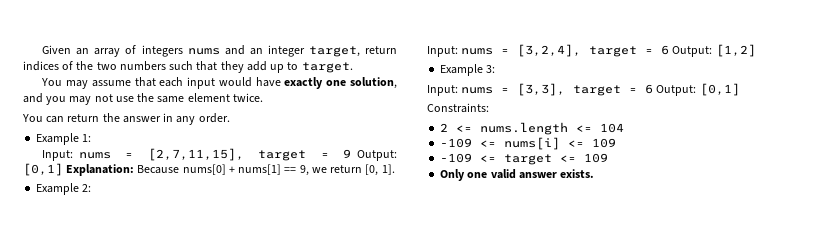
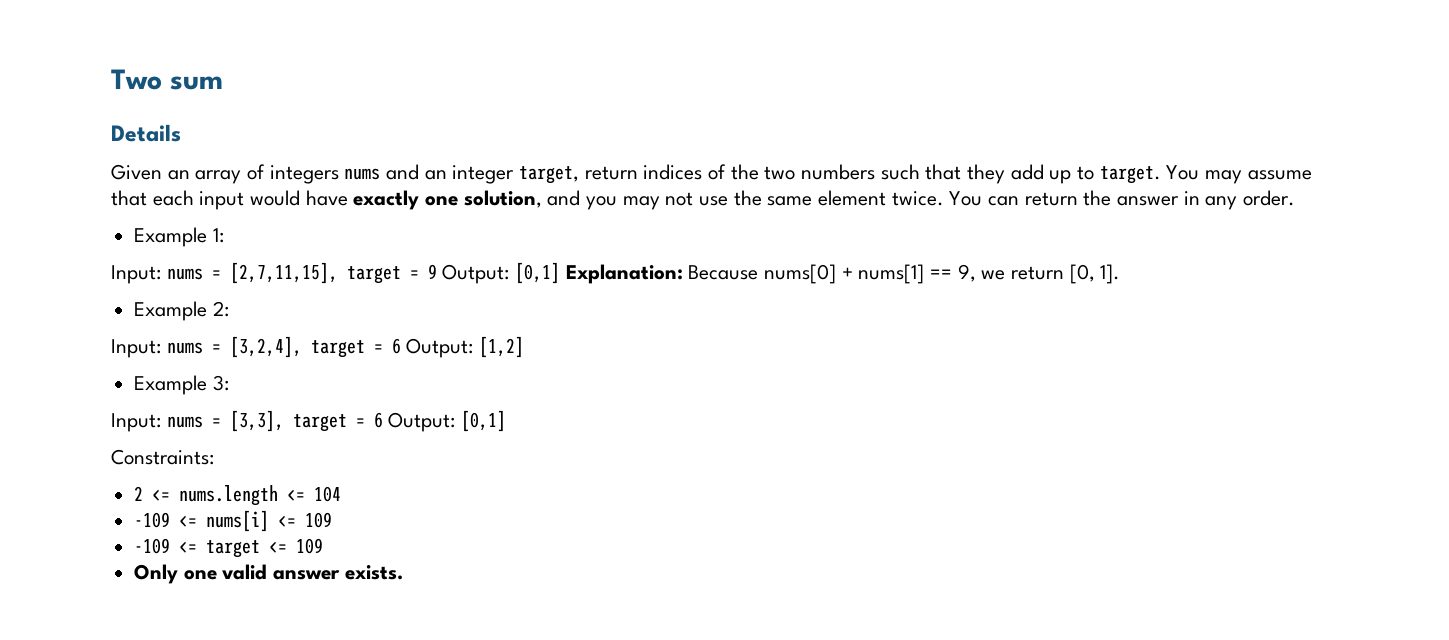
(42, 49) none -> [111,69,223,90] [111,124,181,142] Two sum // Details //
(353, 67) // -> (1161, 175) none
(263, 97) // -> (944, 198) none

